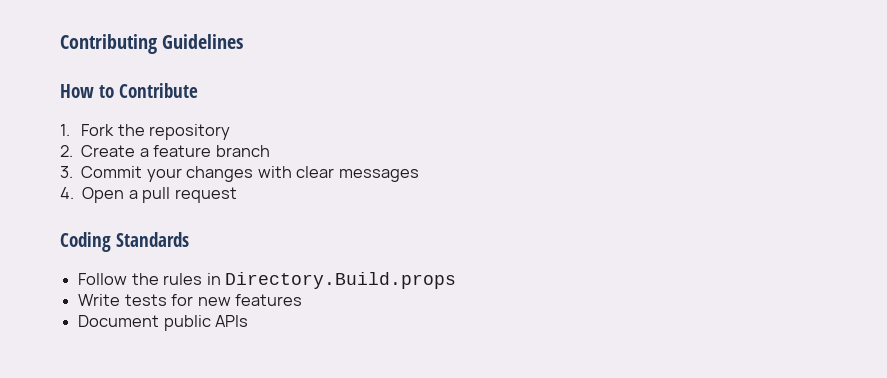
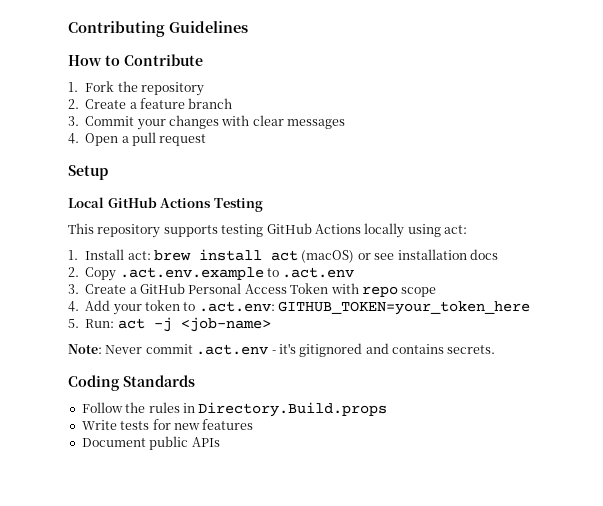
(237, 195) none -> [68,165,108,180] [68,197,263,212] [68,223,467,238] [68,249,498,263] [68,267,355,281] [68,283,437,297] [68,300,531,315] [68,317,271,332] [68,343,496,357] // Setup // Local GitHub Actions Testing // This repository supports testing GitHub Actions locally using act: // 1. Install act: brew install act (macOS) or see installation docs // 2. Copy .act.env.example to .act.env // 3. Create a GitHub Personal Access Token with repo scope // 4. Add your token to .act.env: GITHUB_TOKEN=your_token_here // 5. Run: act -j <job-name> // Note: Never commit .act.env - it's gitignored and contains secrets.

